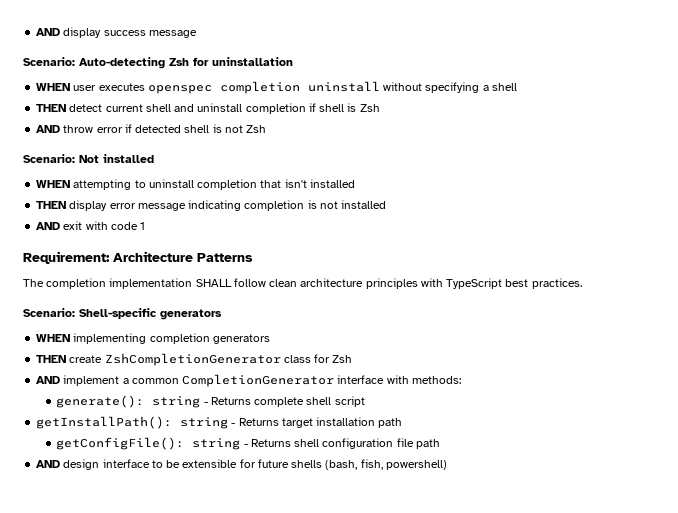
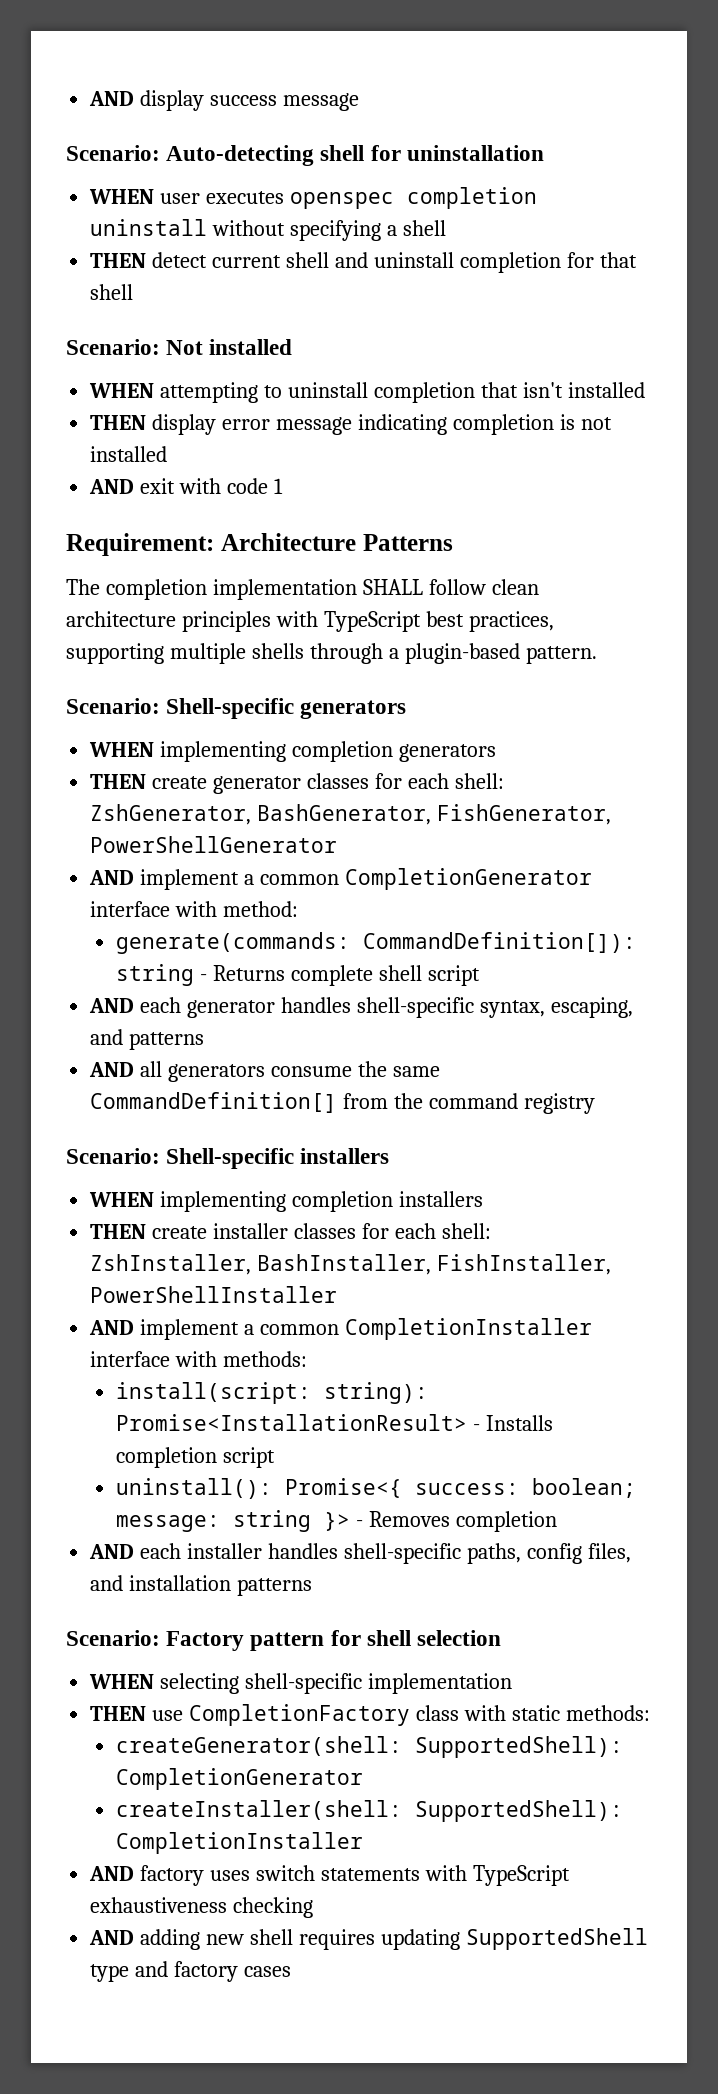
[169,58,189,66] Zsh -> [320,145,365,161] shell
[308,103,380,112] [36,124,267,133] if shell is Zsh // AND throw error if detected shell is not Zsh -> [566,252,637,268] [90,284,134,300] for that shell
[531,278,582,289] practices. -> [468,611,554,632] [66,643,597,664] practices, supporting multiple shells through a plugin-based pattern.
[104,353,353,366] ZshCompletionGenerator class for Zsh -> [213,773,504,794] [90,804,612,825] [90,836,338,853] generator classes for each shell: ZshGenerator, BashGenerator, FishGenerator, PowerShellGenerator
[411,376,461,384] [56,395,145,408] methods: // generate(): -> [223,901,299,917] [115,932,636,954] method: // generate(commands: CommandDefinition[]):
[36,416,403,429] [56,437,440,450] [36,459,447,470] getInstallPath(): string - Returns target installation path // getConfigFile(): string - Returns shell configuration file path // AND design interface to be extensible for future shells (bash, fish, powershell) -> [89,997,633,1018] [90,1029,205,1050] [89,1061,440,1082] [90,1092,595,1114] [66,1148,390,1169] [89,1191,484,1212] [90,1223,491,1239] [90,1254,612,1275] [90,1286,338,1303] [89,1318,592,1340] [90,1351,308,1367] [115,1382,428,1404] [115,1414,553,1431] [115,1447,275,1468] [115,1478,636,1499] [115,1510,557,1532] [89,1543,631,1564] [90,1575,313,1596] [66,1630,502,1651] [89,1673,513,1694] [90,1704,650,1726] [115,1736,623,1758] [115,1768,363,1790] [115,1800,623,1822] [115,1832,363,1854] [89,1865,570,1886] [90,1897,314,1918] [89,1928,648,1950] [90,1961,292,1982] AND each generator handles shell-specific syntax, escaping, and patterns // AND all generators consume the same CommandDefinition[] from the command registry // Scenario: Shell-specific installers // WHEN implementing completion installers // THEN create installer classes for each shell: ZshInstaller, BashInstaller, FishInstaller, PowerShellInstaller // AND implement a common CompletionInstaller interface with methods: // install(script: string): Promise<InstallationResult> - Installs completion script // uninstall(): Promise<{ success: boolean; message: string }> - Removes completion // AND each installer handles shell-specific paths, config files, and installation patterns // Scenario: Factory pattern for shell selection // WHEN selecting shell-specific implementation // THEN use CompletionFactory class with static methods: // createGenerator(shell: SupportedShell): CompletionGenerator // createInstaller(shell: SupportedShell): CompletionInstaller // AND factory uses switch statements with TypeScript exhaustiveness checking // AND adding new shell requires updating SupportedShell type and factory cases

